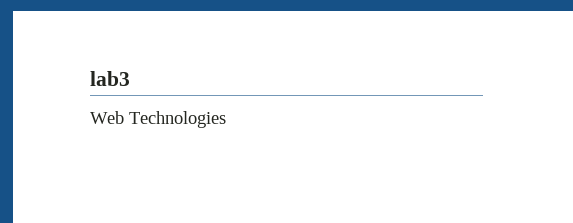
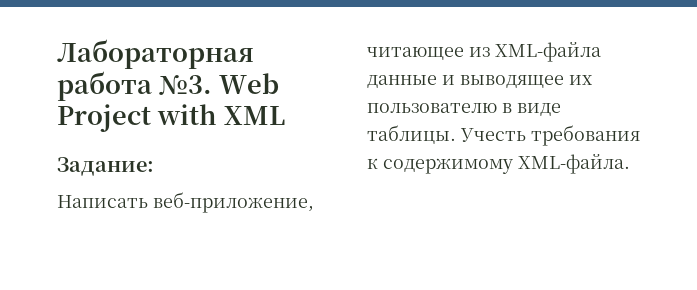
[90,71,130,86] [90,111,226,128] lab3 // Web Technologies -> [57,39,254,69] [57,71,279,101] [57,104,285,132] [57,157,154,176] [57,192,314,213] [367,42,601,62] [367,75,592,88] [367,103,561,116] [367,125,640,146] [367,154,630,174] Лабораторная работа №3. Web Project with XML // Задание: // Написать веб-приложение, читающее из XML-файла данные и выводящее их пользователю в виде таблицы. Учесть требования к содержимому XML-файла.

